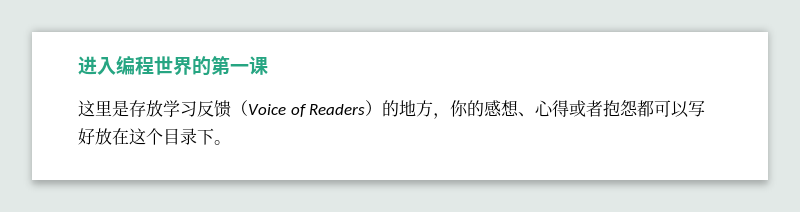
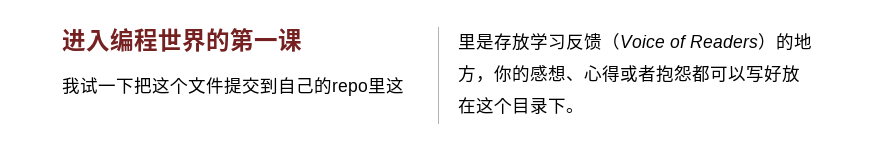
(268, 65) none -> [62,77,386,96] 我试一下把这个文件提交到自己的repo里

